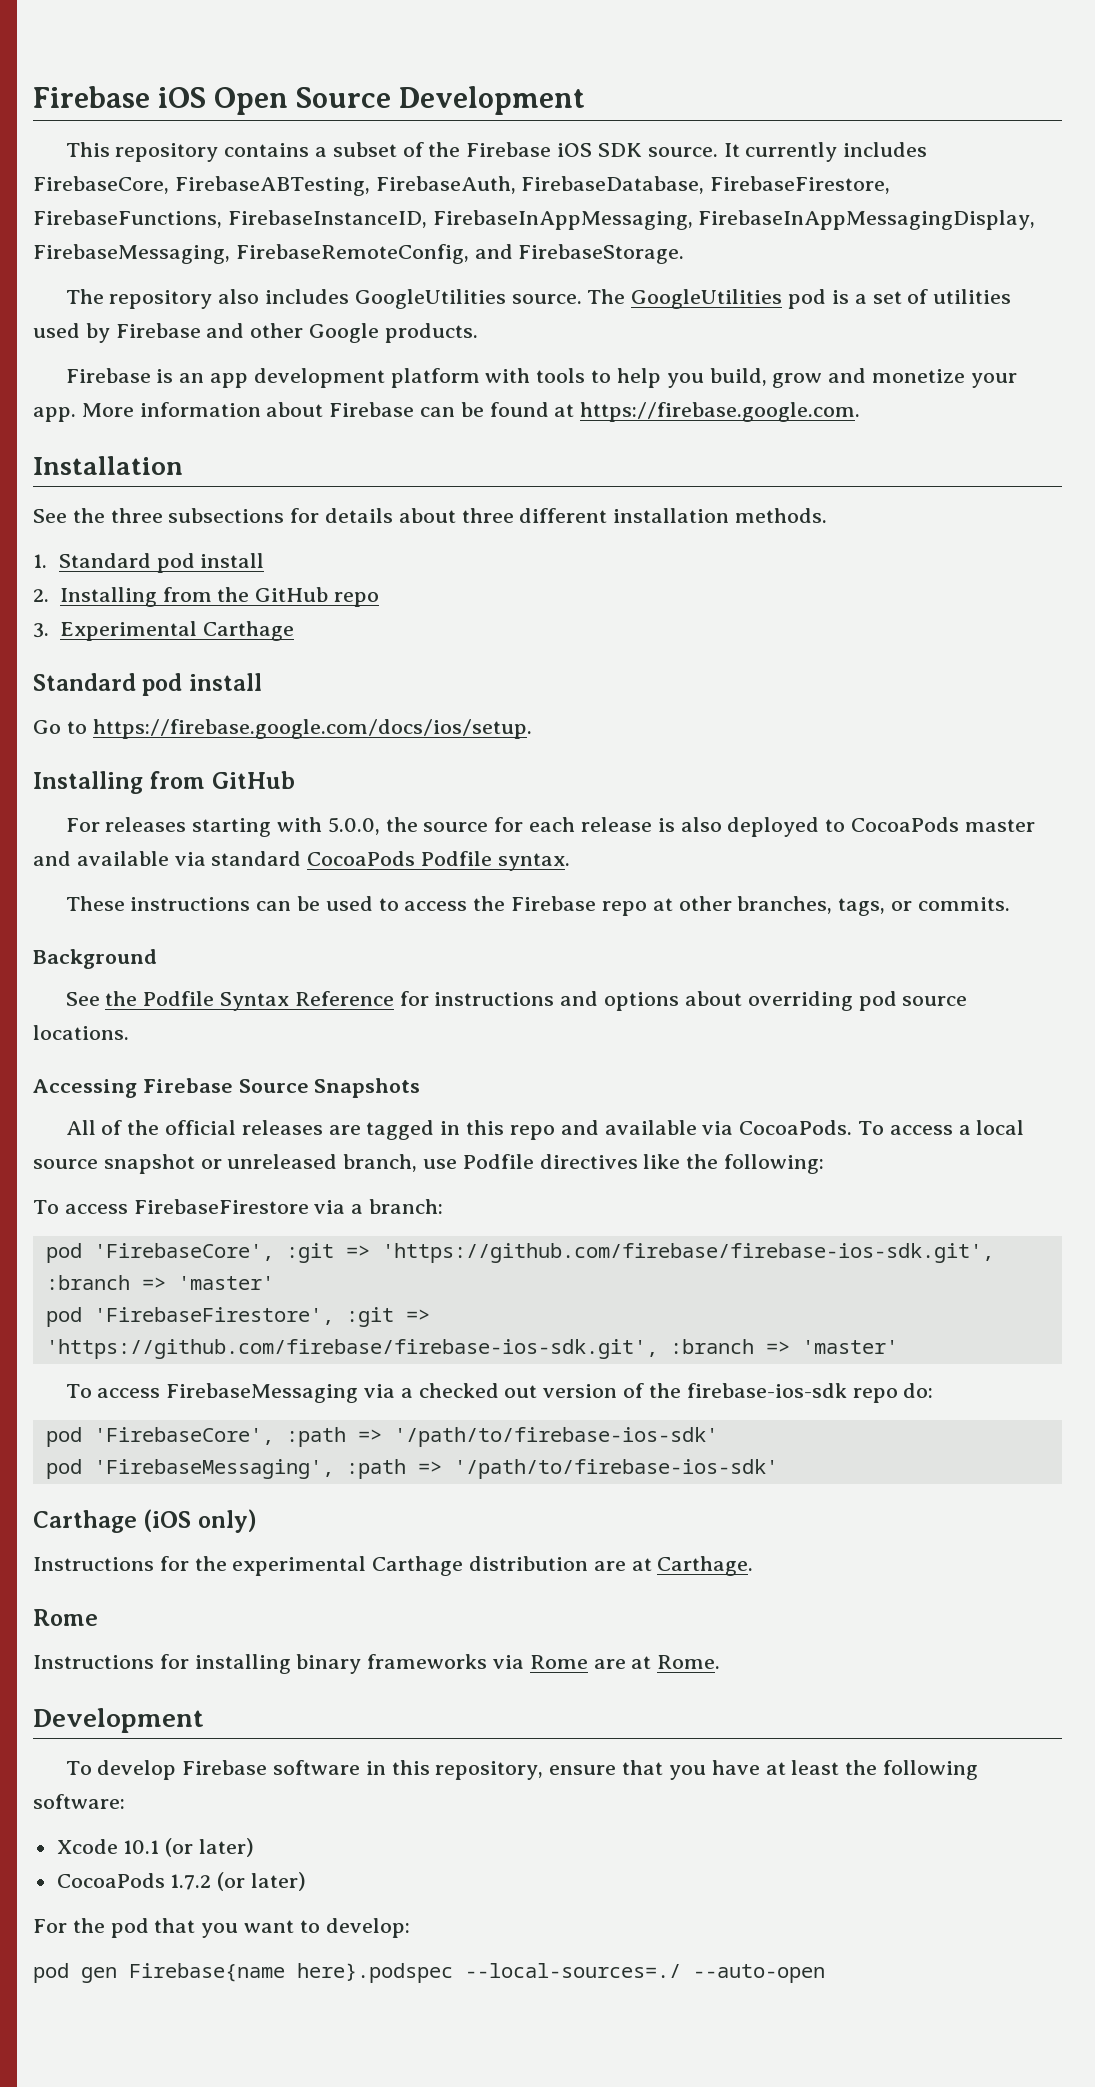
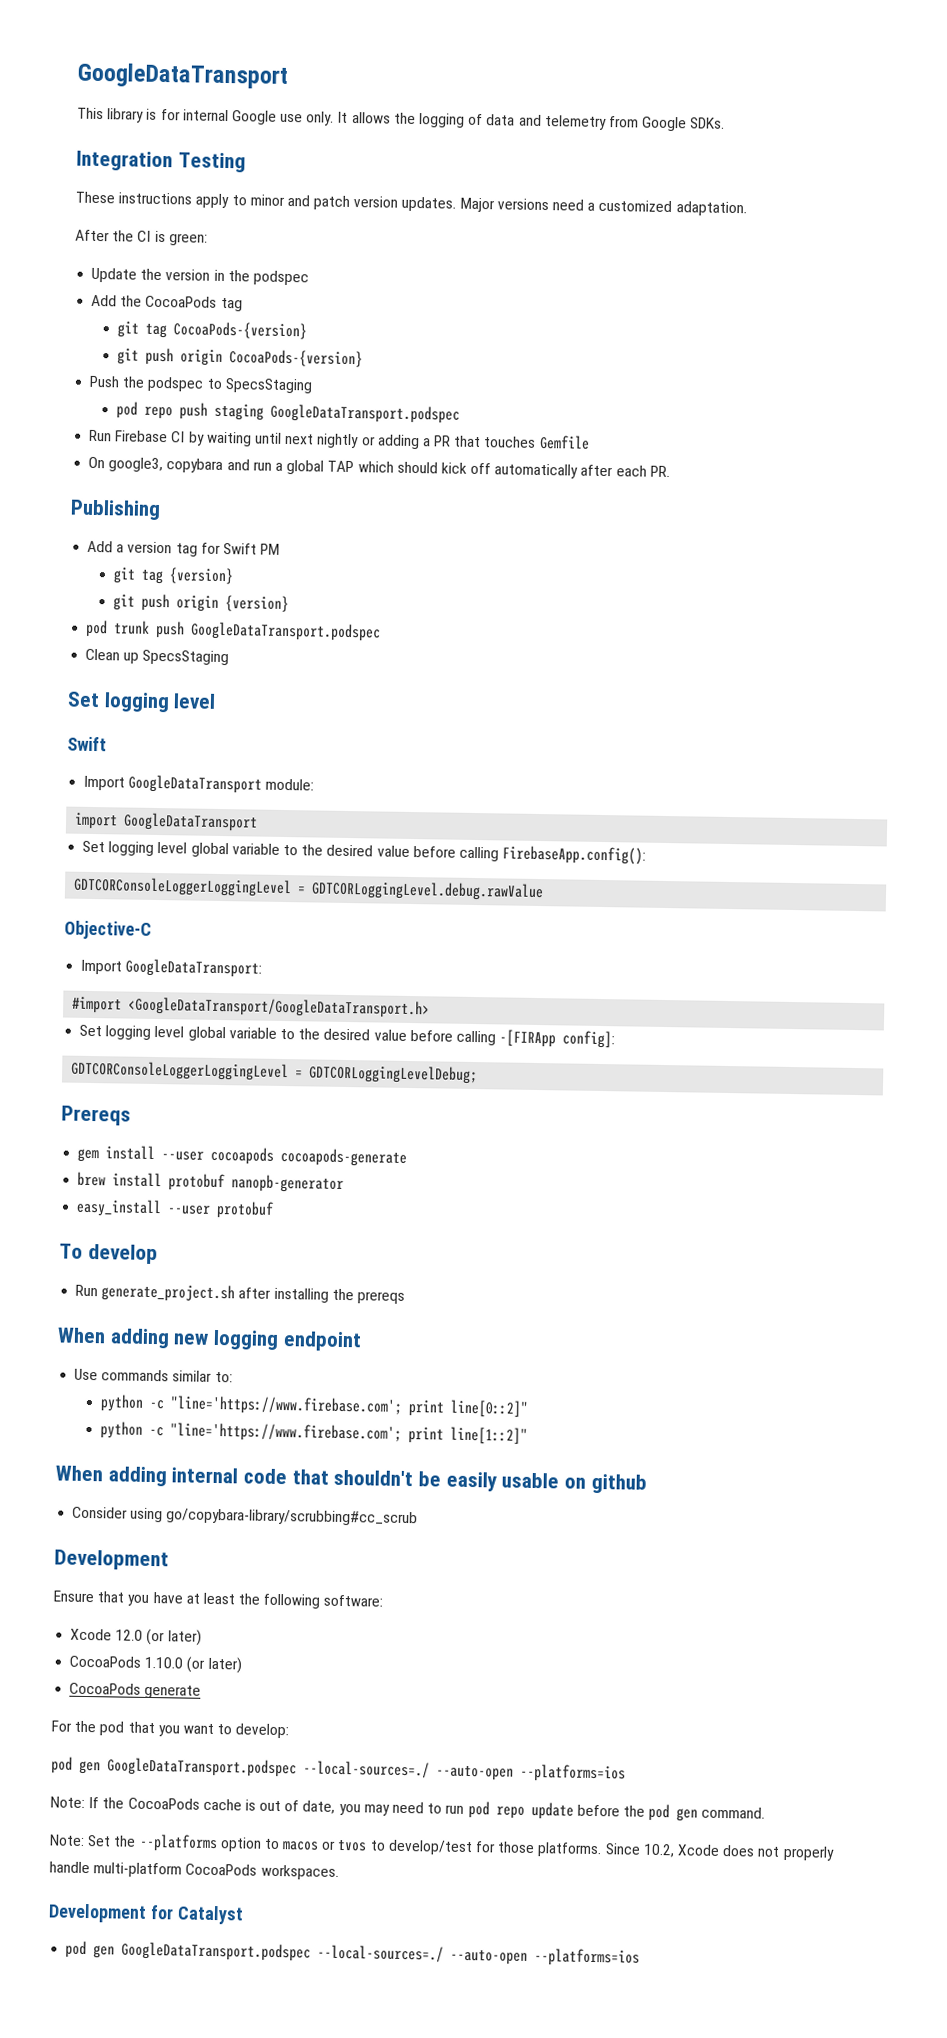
[33,86,586,115] [65,142,928,162] [33,176,891,196] [33,210,1036,230] [33,244,685,264] [65,289,1012,309] [33,323,478,343] [65,368,1017,388] [33,402,861,422] [33,456,183,475] [33,508,828,523] [33,553,265,573] [33,587,379,607] [33,621,294,641] [33,673,262,696] [33,719,532,739] [33,771,295,794] [65,817,1035,837] [33,851,570,871] [65,896,1010,916] [33,949,157,969] [65,991,968,1011] [33,1025,129,1040] [33,1078,421,1098] [65,1120,1025,1140] [33,1154,825,1174] [33,1199,444,1214] [45,1243,994,1263] [45,1275,274,1290] [45,1307,430,1327] [45,1339,898,1359] [65,1383,934,1403] [45,1427,718,1447] [45,1459,778,1479] [33,1509,257,1533] [33,1556,754,1576] [33,1609,98,1626] [33,1654,721,1674] [33,1708,204,1733] [65,1760,617,1780] Firebase iOS Open Source Development // This repository contains a subset of the Firebase iOS SDK source. It currently includes FirebaseCore, FirebaseABTesting, FirebaseAuth, FirebaseDatabase, FirebaseFirestore, FirebaseFunctions, FirebaseInstanceID, FirebaseInAppMessaging, FirebaseInAppMessagingDisplay, FirebaseMessaging, FirebaseRemoteConfig, and FirebaseStorage. // The repository also includes GoogleUtilities source. The GoogleUtilities pod is a set of utilities used by Firebase and other Google products. // Firebase is an app development platform with tools to help you build, grow and monetize your app. More information about Firebase can be found at https://firebase.google.com. // Installation // See the three subsections for details about three different installation methods. // 1. Standard pod install // 2. Installing from the GitHub repo // 3. Experimental Carthage // Standard pod install // Go to https://firebase.google.com/docs/ios/setup. // Installing from GitHub // For releases starting with 5.0.0, the source for each release is also deployed to CocoaPods master and available via standard CocoaPods Podfile syntax. // These instructions can be used to access the Firebase repo at other branches, tags, or commits. // Background // See the Podfile Syntax Reference for instructions and options about overriding pod source locations. // Accessing Firebase Source Snapshots // All of the official releases are tagged in this repo and available via CocoaPods. To access a local source snapshot or unreleased branch, use Podfile directives like the following: // To access FirebaseFirestore via a branch: // pod 'FirebaseCore', :git => 'https://github.com/firebase/firebase-ios-sdk.git', :branch => 'master' // pod 'FirebaseFirestore', :git => 'https://github.com/firebase/firebase-ios-sdk.git', :branch => 'master' // To access FirebaseMessaging via a checked out version of the firebase-ios-sdk repo do: // pod 'FirebaseCore', :path => '/path/to/firebase-ios-sdk' // pod 'FirebaseMessaging', :path => '/path/to/firebase-ios-sdk' // Carthage (iOS only) // Instructions for the experimental Carthage distribution are at Carthage. // Rome // Instructions for installing binary frameworks via Rome are at Rome. // Development // To develop Firebase software in this repository, ensure -> [77,62,288,89] [77,107,726,132] [76,150,246,173] [75,191,747,217] [75,229,208,246] [91,267,309,286] [91,294,243,312] [117,321,308,340] [117,347,364,368] [89,375,313,394] [116,401,461,424] [89,429,590,450] [88,456,670,479] [70,499,161,521] [87,540,281,557] [113,567,235,585] [113,593,290,613] [85,619,382,642] [85,648,230,666] [67,691,217,713] [67,736,107,752] [83,774,315,794] [74,812,259,832] [82,840,647,865] [73,876,545,902] [64,920,152,940] [80,958,263,978] [72,996,431,1019] [79,1024,616,1049] [71,1060,479,1085] [61,1105,131,1126] [77,1145,408,1167] [77,1171,345,1193] [76,1198,275,1219] [59,1243,158,1265] [75,1283,405,1304] [57,1327,362,1352] [74,1368,233,1383] [100,1394,530,1418] [100,1421,529,1445] [55,1465,647,1494] [72,1506,419,1527] [54,1549,169,1571] [53,1590,94,1603] GoogleDataTransport // This library is for internal Google use only. It allows the logging of data and telemetry from Google SDKs. // Integration Testing // These instructions apply to minor and patch version updates. Major versions need a customized adaptation. // After the CI is green: // Update the version in the podspec // Add the CocoaPods tag // git tag CocoaPods-{version} // git push origin CocoaPods-{version} // Push the podspec to SpecsStaging // pod repo push staging GoogleDataTransport.podspec // Run Firebase CI by waiting until next nightly or adding a PR that touches Gemfile // On google3, copybara and run a global TAP which should kick off automatically after each PR. // Publishing // Add a version tag for Swift PM // git tag {version} // git push origin {version} // pod trunk push GoogleDataTransport.podspec // Clean up SpecsStaging // Set logging level // Swift // Import GoogleDataTransport module: // import GoogleDataTransport // Set logging level global variable to the desired value before calling FirebaseApp.config(): // GDTCORConsoleLoggerLoggingLevel = GDTCORLoggingLevel.debug.rawValue // Objective-C // Import GoogleDataTransport: // #import <GoogleDataTransport/GoogleDataTransport.h> // Set logging level global variable to the desired value before calling -[FIRApp config]: // GDTCORConsoleLoggerLoggingLevel = GDTCORLoggingLevelDebug; // Prereqs // gem install --user cocoapods cocoapods-generate // brew install protobuf nanopb-generator // easy_install --user protobuf // To develop // Run generate_project.sh after installing the prereqs // When adding new logging endpoint // Use commands similar to: // python -c "line='https://www.firebase.com'; print line[0::2]" // python -c "line='https://www.firebase.com'; print line[1::2]" // When adding internal code that shouldn't be easily usable on github // Consider using go/copybara-library/scrubbing#cc_scrub // Development // Ensure
[123,1838,255,1857] [56,1872,307,1891] 10.1 (or later) // CocoaPods 1.7.2 (or later) -> [115,1628,202,1646] [69,1655,242,1674] [69,1682,202,1699] 12.0 (or later) // CocoaPods 1.10.0 (or later) // CocoaPods generate
[129,1963,825,1983] Firebase{name here}.podspec --local-sources=./ --auto-open -> [107,1757,626,1783] [50,1796,766,1822] [49,1833,835,1861] [49,1861,339,1880] [48,1903,244,1925] [65,1940,641,1967] GoogleDataTransport.podspec --local-sources=./ --auto-open --platforms=ios // Note: If the CocoaPods cache is out of date, you may need to run pod repo update before the pod gen command. // Note: Set the --platforms option to macos or tvos to develop/test for those platforms. Since 10.2, Xcode does not properly handle multi-platform CocoaPods workspaces. // Development for Catalyst // pod gen GoogleDataTransport.podspec --local-sources=./ --auto-open --platforms=ios

